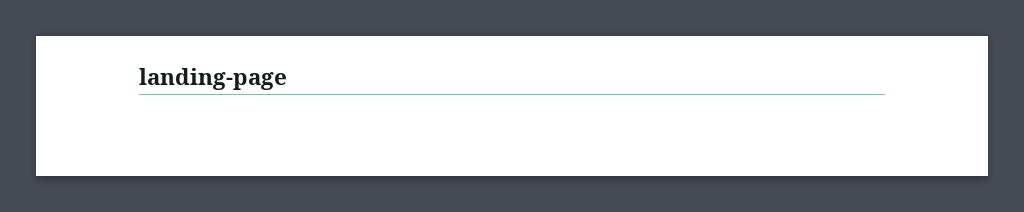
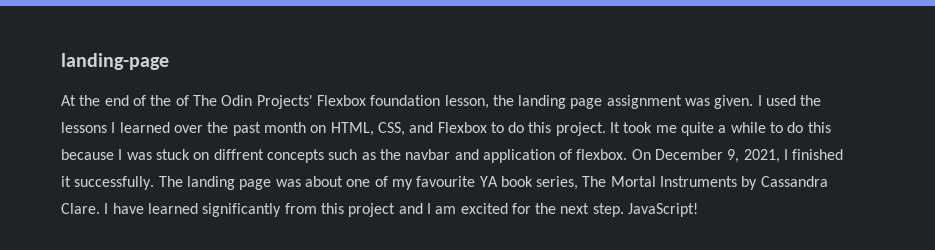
(287, 79) none -> [61,95,822,109] [61,122,831,136] [61,149,844,163] [61,176,828,190] [61,203,699,217] // At the end of the of The Odin Projects' Flexbox foundation lesson, the landing page assignment was given. I used the lessons I learned over the past month on HTML, CSS, and Flexbox to do this project. It took me quite a while to do this because I was stuck on diffrent concepts such as the navbar and application of flexbox. On December 9, 2021, I finished it successfully. The landing page was about one of my favourite YA book series, The Mortal Instruments by Cassandra Clare. I have learned significantly from this project and I am excited for the next step. JavaScript!

